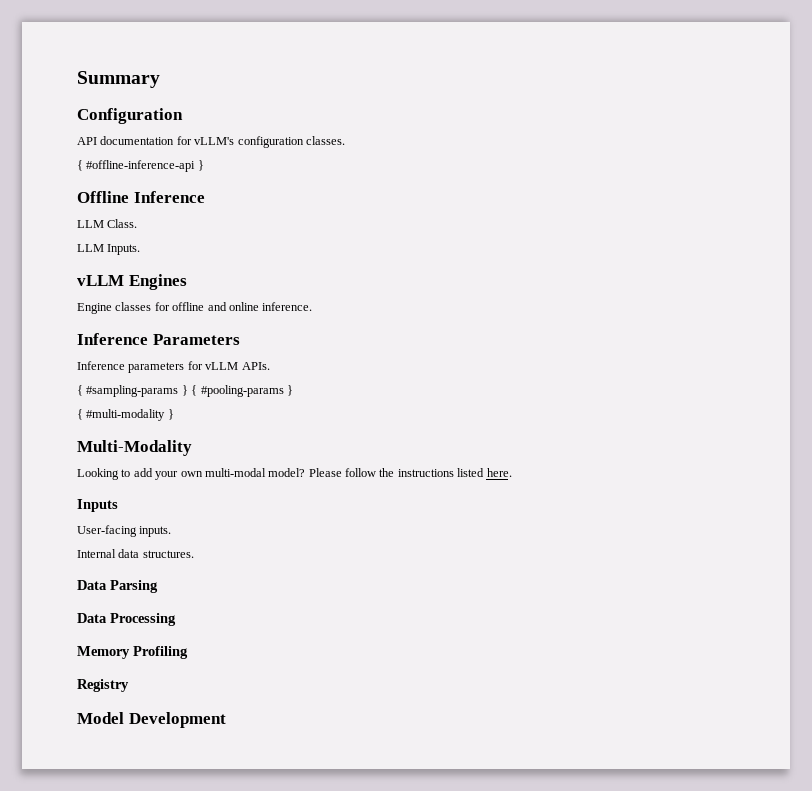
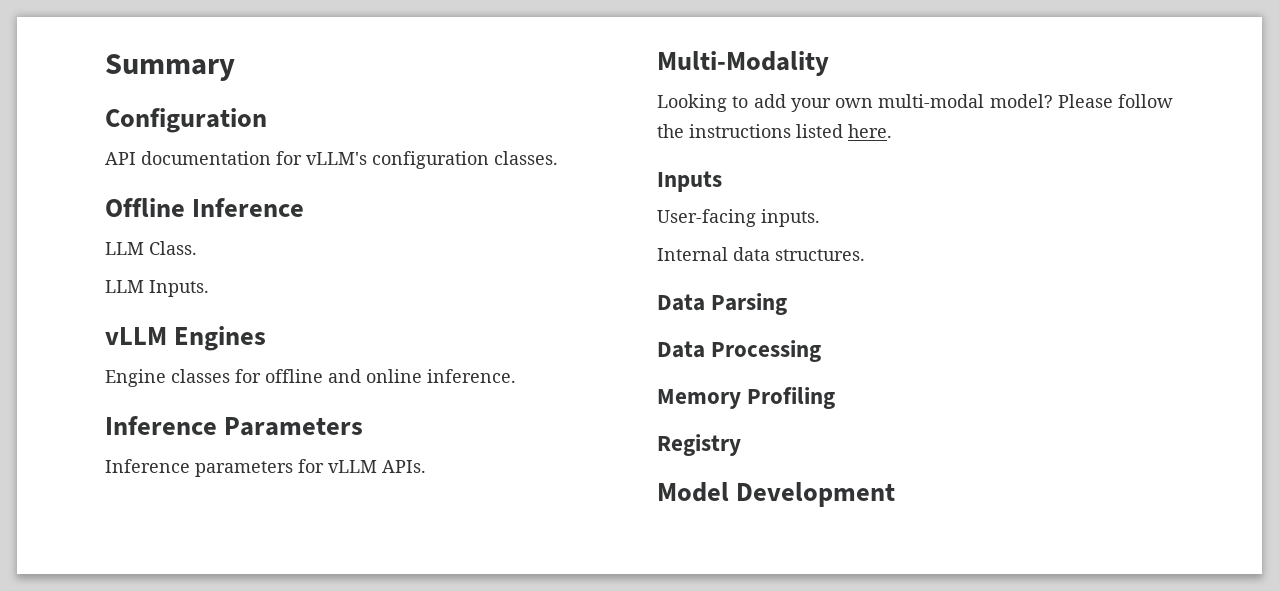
[77,160,204,172] // { #offline-inference-api } -> (558, 158) none
[77,385,293,397] [77,409,174,421] // { #sampling-params } { #pooling-params } // { #multi-modality } -> (426, 466) none

